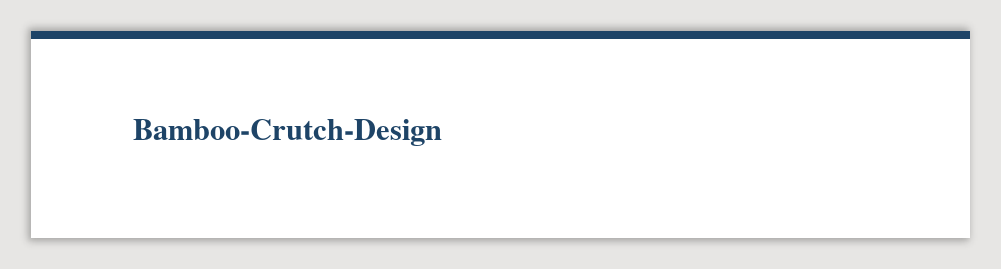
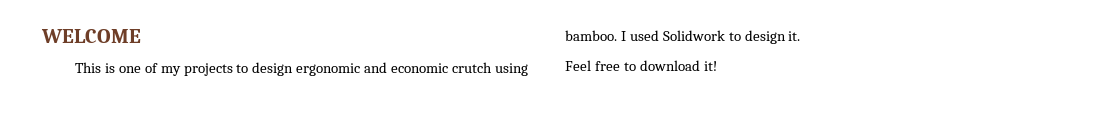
[133,119,442,146] Bamboo-Crutch-Design -> [41,29,141,43] [74,62,528,76] [565,30,801,44] [565,60,717,71] WELCOME // This is one of my projects to design ergonomic and economic crutch using bamboo. I used Solidwork to design it. // Feel free to download it!

